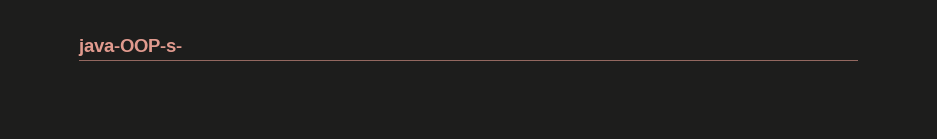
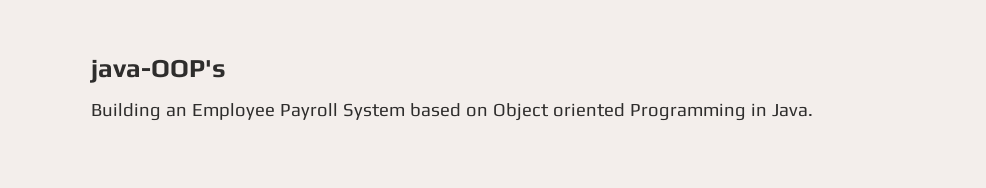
[78,39,182,56] java-OOP-s- -> [90,59,226,83] [91,103,813,121] java-OOP's // Building an Employee Payroll System based on Object oriented Programming in Java.

